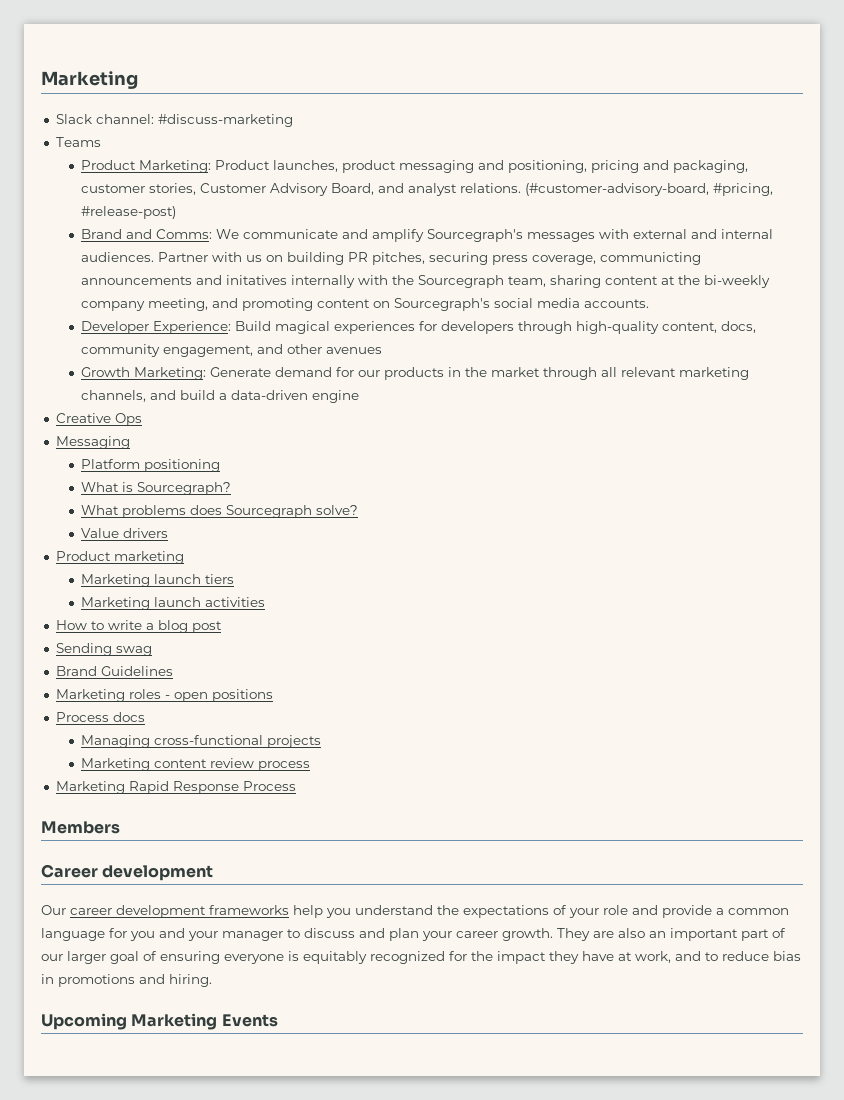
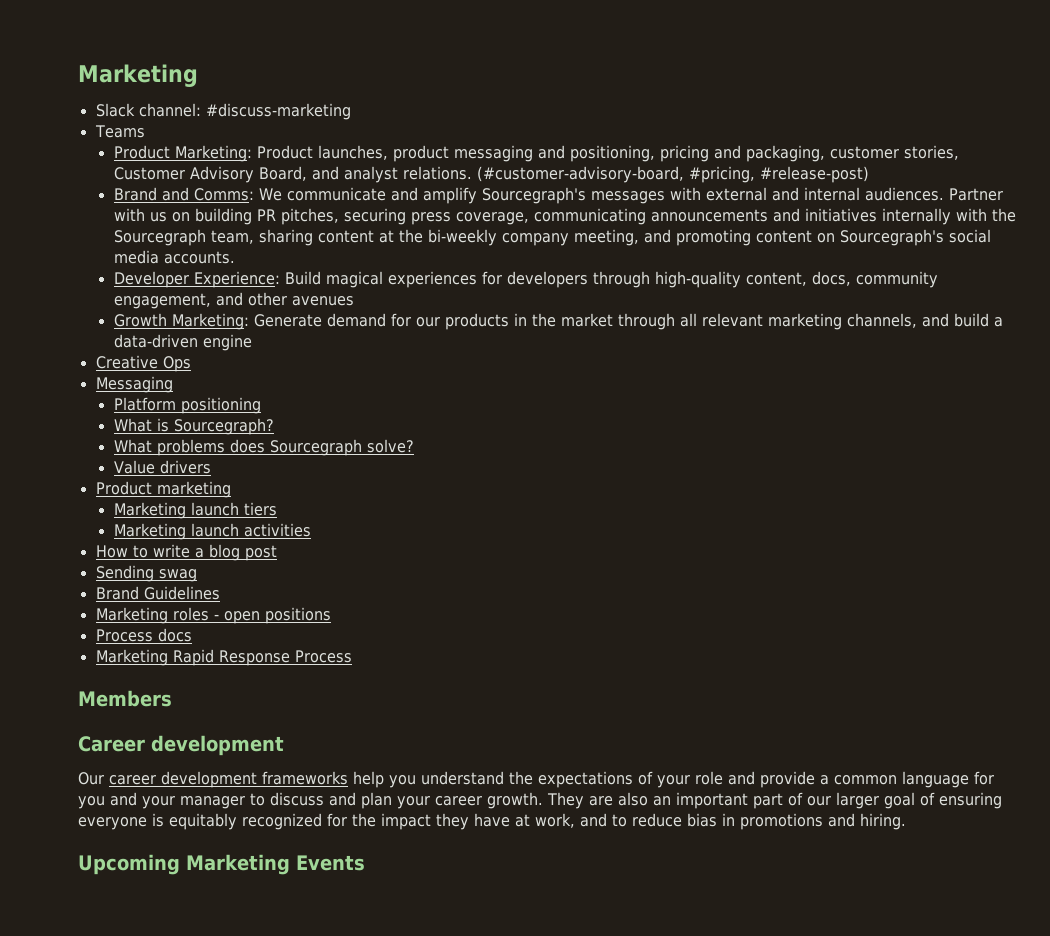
[600,252,702,265] communicting -> [533,208,646,225] communicating
[226,275,288,285] initatives -> [804,208,877,222] initiatives
[81,735,322,748] [81,758,311,771] // Managing cross-functional projects // Marketing content review process -> (192, 635) none

